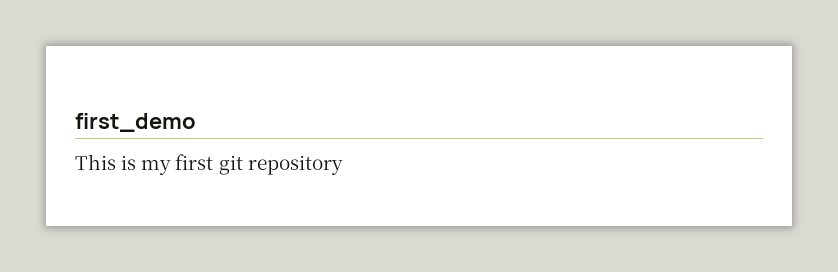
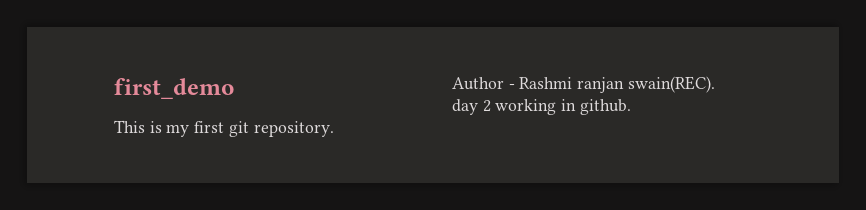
[247,155,343,175] repository -> [253,121,334,137] [452,76,715,93] [452,99,631,115] repository. // Author - Rashmi ranjan swain(REC). // day 2 working in github.

